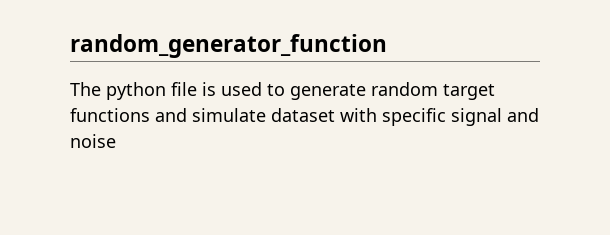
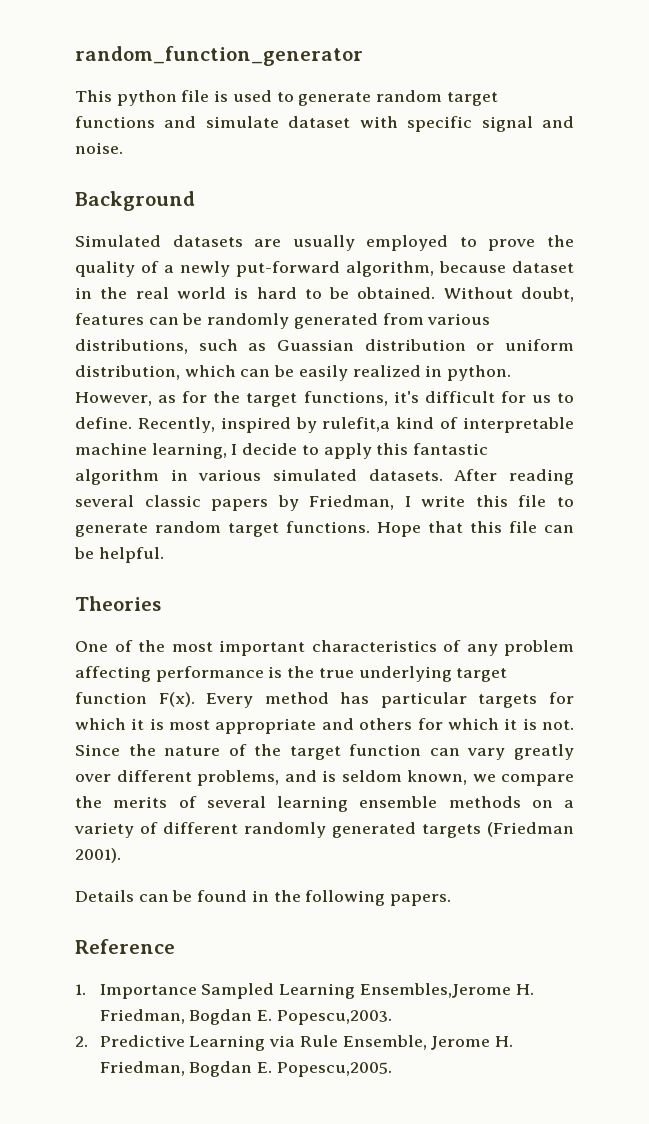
[70,34,387,58] [70,82,101,96] random_generator_function // The -> [75,46,363,66] [75,90,112,102] random_function_generator // This
[70,134,116,148] noise -> [75,142,123,154] [75,191,195,211] [75,235,574,251] [75,261,574,277] [75,287,574,302] [75,313,491,329] [75,339,575,354] [75,365,512,381] [75,391,575,407] [75,417,574,433] [75,443,489,459] [75,469,574,485] [75,495,574,511] [75,521,574,537] [74,547,164,563] [75,596,161,611] [75,640,574,656] [75,666,508,682] [75,692,574,708] [75,718,574,734] [75,744,574,760] [75,770,574,786] [75,796,574,812] [74,822,574,838] [75,848,121,863] [75,890,452,906] [75,939,175,954] [75,983,534,999] [99,1009,392,1025] [75,1035,514,1051] [99,1061,392,1077] noise. // Background // Simulated datasets are usually employed to prove the quality of a newly put-forward algorithm, because dataset in the real world is hard to be obtained. Without doubt, features can be randomly generated from various distributions, such as Guassian distribution or uniform distribution, which can be easily realized in python. However, as for the target functions, it's difficult for us to define. Recently, inspired by rulefit,a kind of interpretable machine learning, I decide to apply this fantastic algorithm in various simulated datasets. After reading several classic papers by Friedman, I write this file to generate random target functions. Hope that this file can be helpful. // Theories // One of the most important characteristics of any problem affecting performance is the true underlying target function F(x). Every method has particular targets for which it is most appropriate and others for which it is not. Since the nature of the target function can vary greatly over different problems, and is seldom known, we compare the merits of several learning ensemble methods on a variety of different randomly generated targets (Friedman 2001). // Details can be found in the following papers. // Reference // 1. Importance Sampled Learning Ensembles,Jerome H. Friedman, Bogdan E. Popescu,2003. // 2. Predictive Learning via Rule Ensemble, Jerome H. Friedman, Bogdan E. Popescu,2005.

